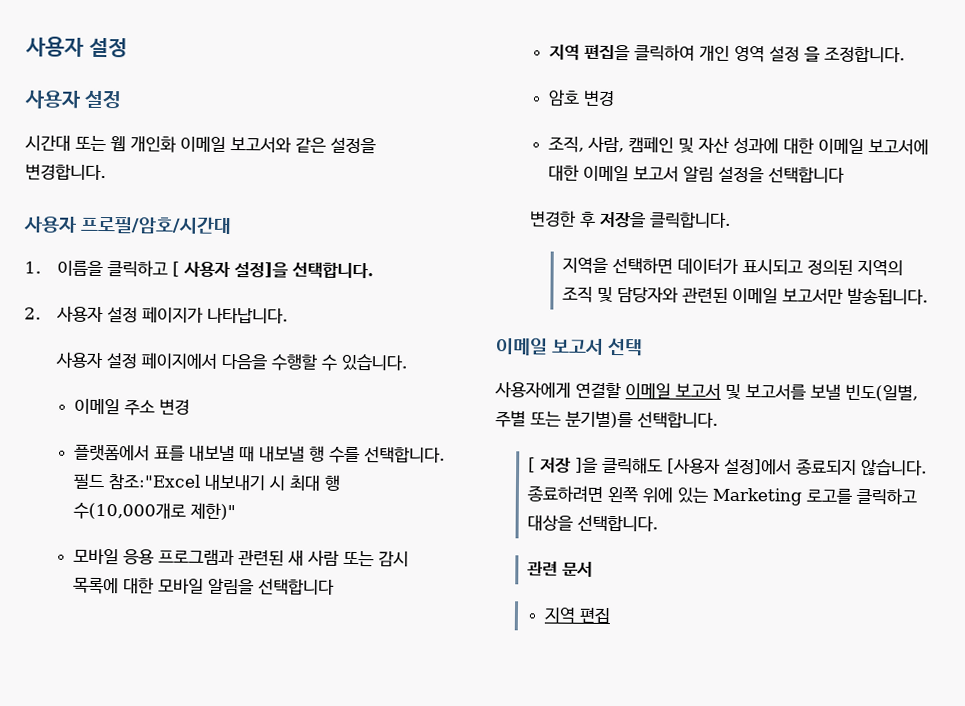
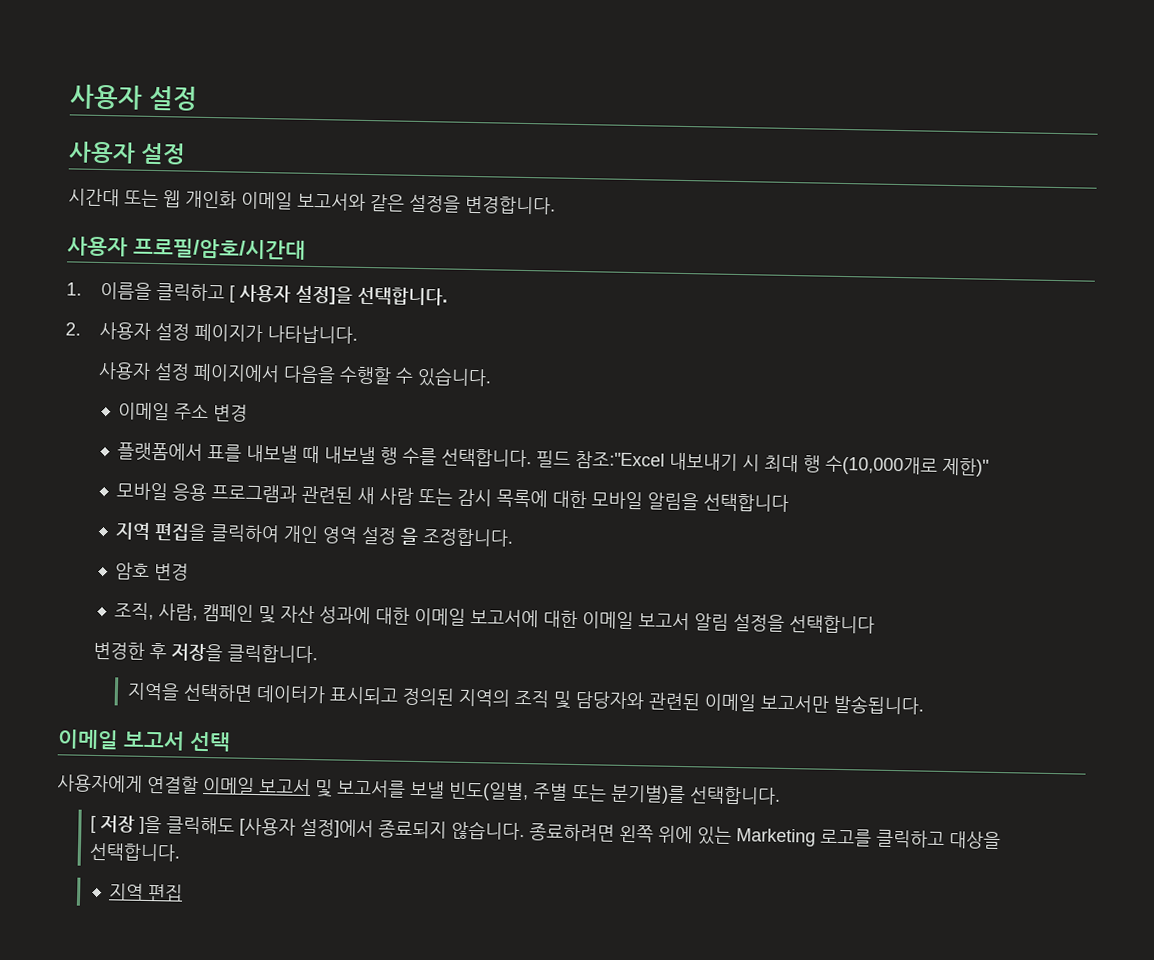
[526,561,593,577] // 관련 문서 -> (182, 852) none

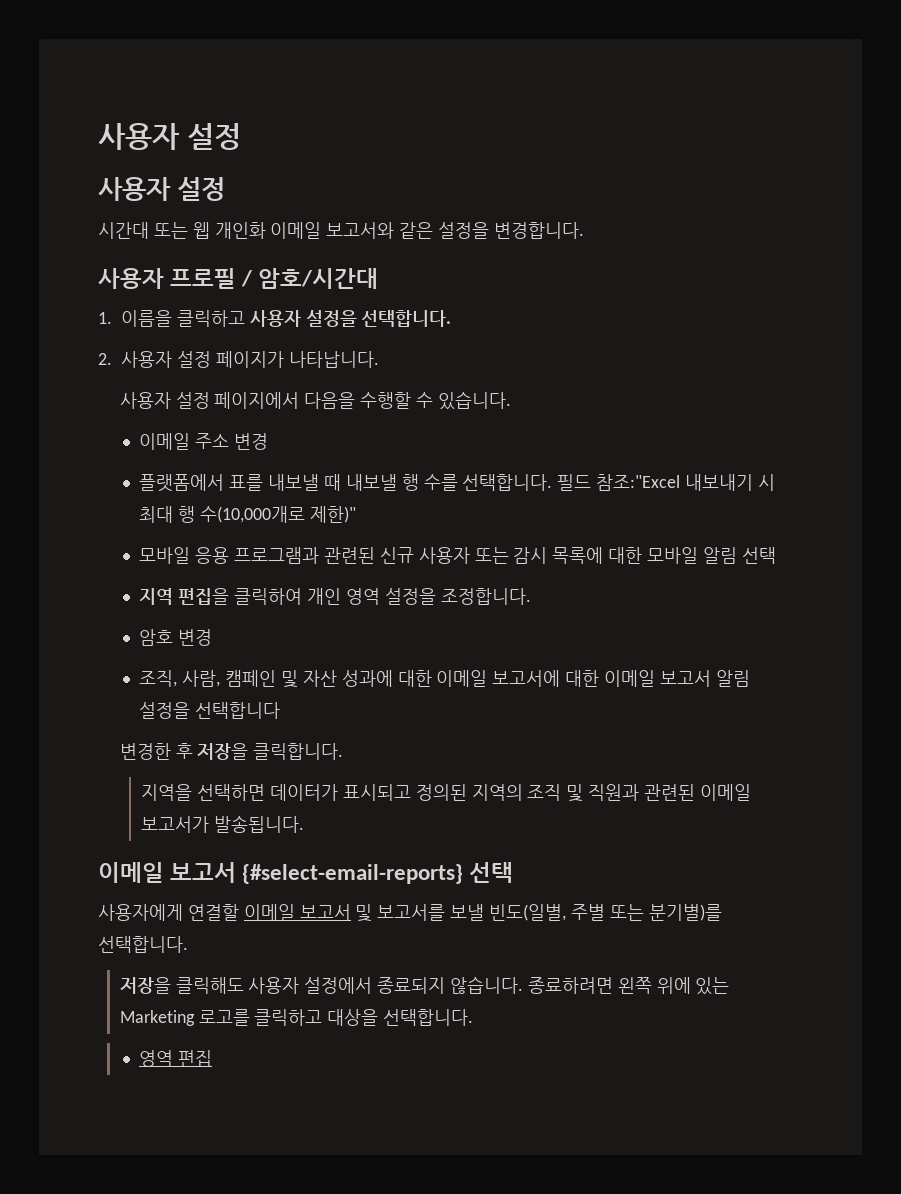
[133,237,306,260] 프로필/암호/시간대 -> [170,268,379,289] 프로필 / 암호/시간대
[229,284,354,305] [ 사용자 설정]을 -> [249,310,357,327] 사용자 설정을
[357,486,415,505] 새 사람 -> [379,547,470,564] 신규 사용자
[647,492,790,513] 알림을 선택합니다 -> [702,547,776,564] 알림 선택
[361,526,420,546] 설정 을 -> [384,588,436,605] 설정을
[574,691,645,710] 담당자와 -> [588,784,640,801] 직원과
[759,694,829,713] 보고서만 -> [141,816,210,833] 보고서가
(185, 740) none -> [242,864,464,884] {#select-email-reports}
[90,815,375,839] [ 저장 ]을 클릭해도 [사용자 설정]에서 -> [119,977,373,994] 저장을 클릭해도 사용자 설정에서
[108,883,145,901] 지역 -> [139,1050,174,1067] 영역

